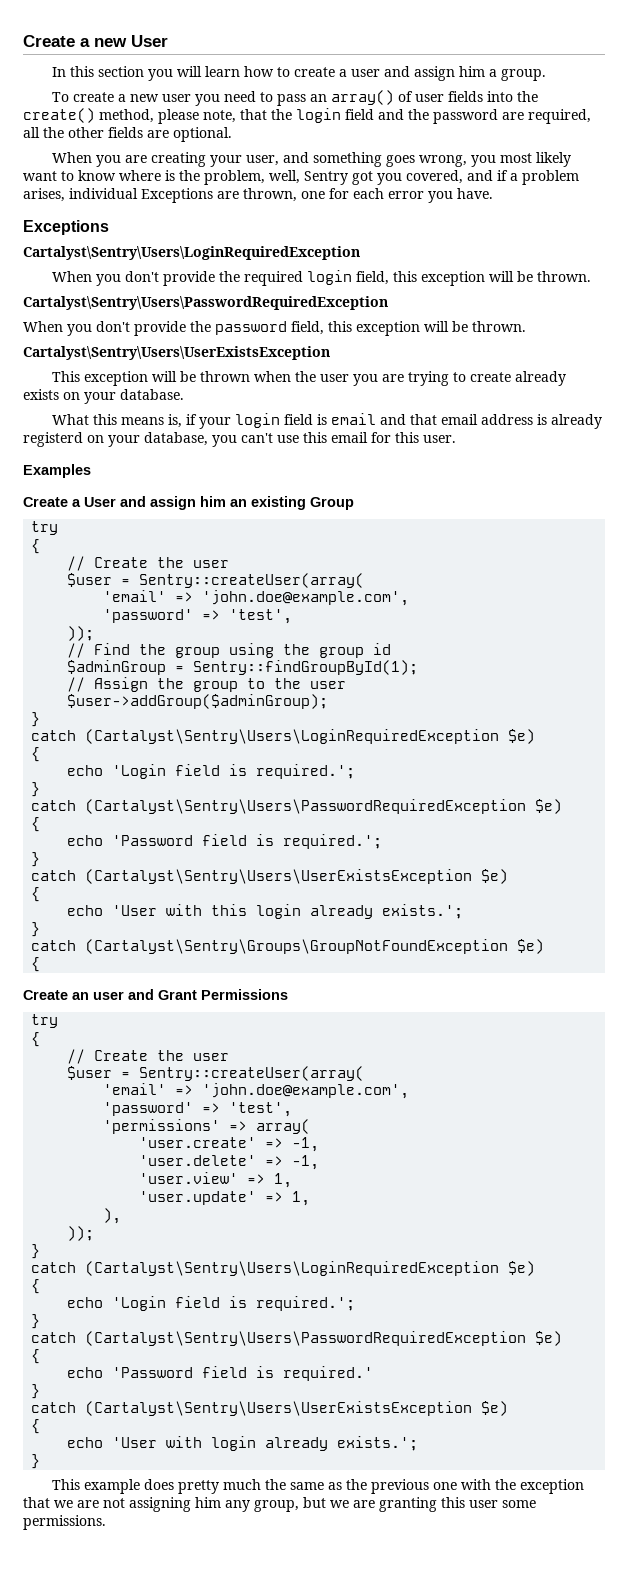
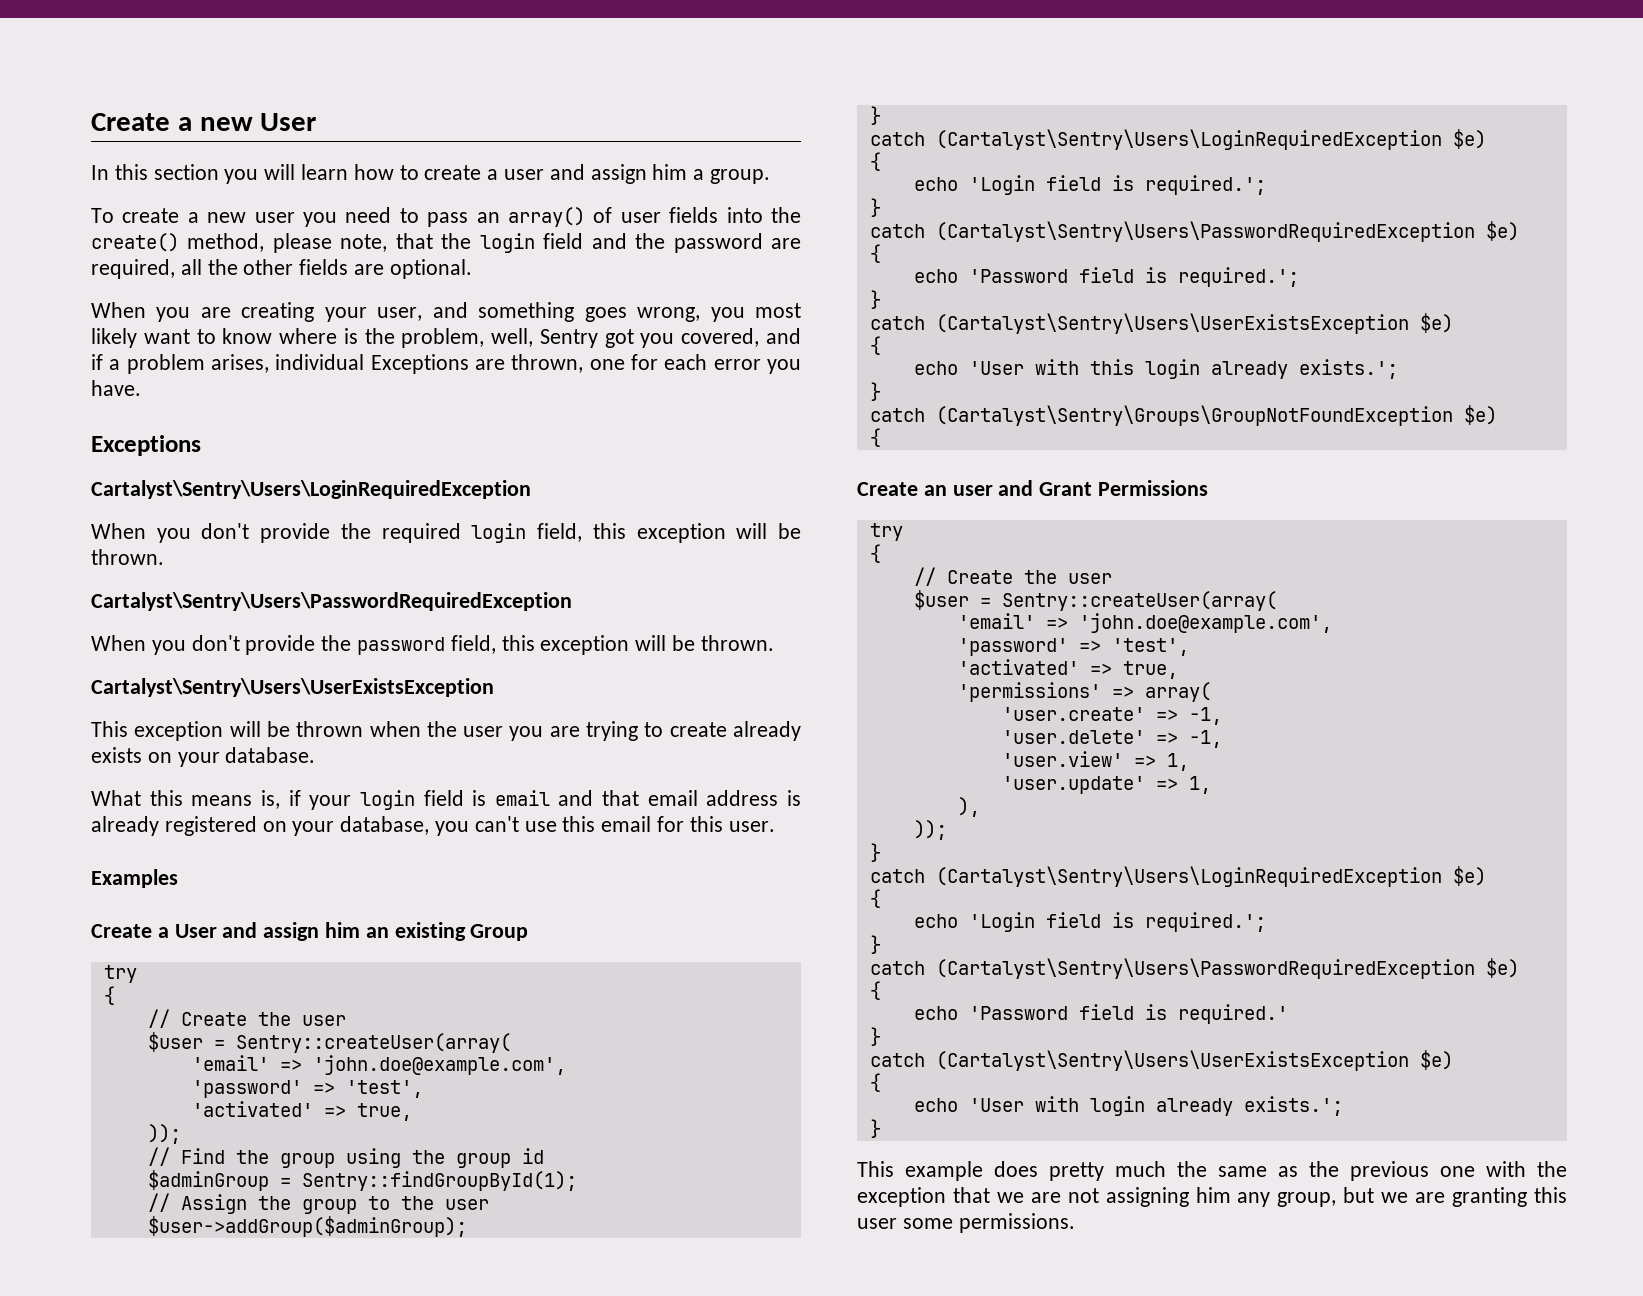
[23,432,83,447] registerd -> [164,816,257,836] registered
(293, 616) none -> [191,1101,412,1121] // 'activated' => true,
(293, 1109) none -> [957,659,1178,679] // 'activated' => true,

